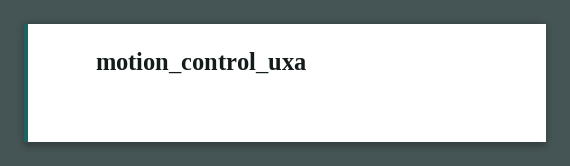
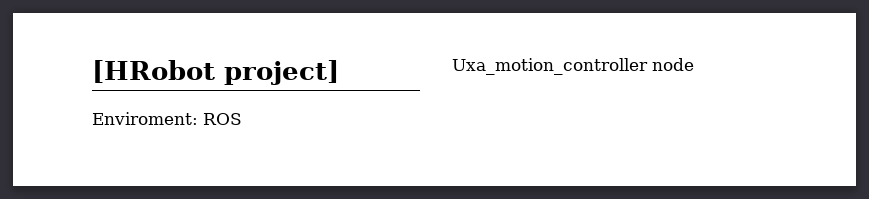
[96,52,306,74] motion_control_uxa -> [92,60,339,85] [92,112,242,125] [452,58,694,75] [HRobot project] // Enviroment: ROS Uxa_motion_controller node

